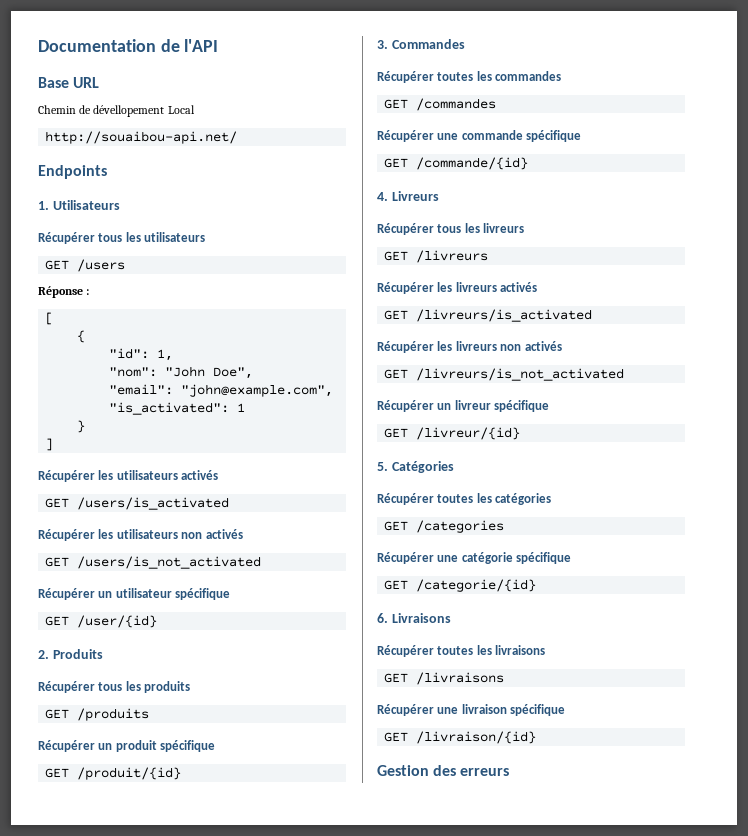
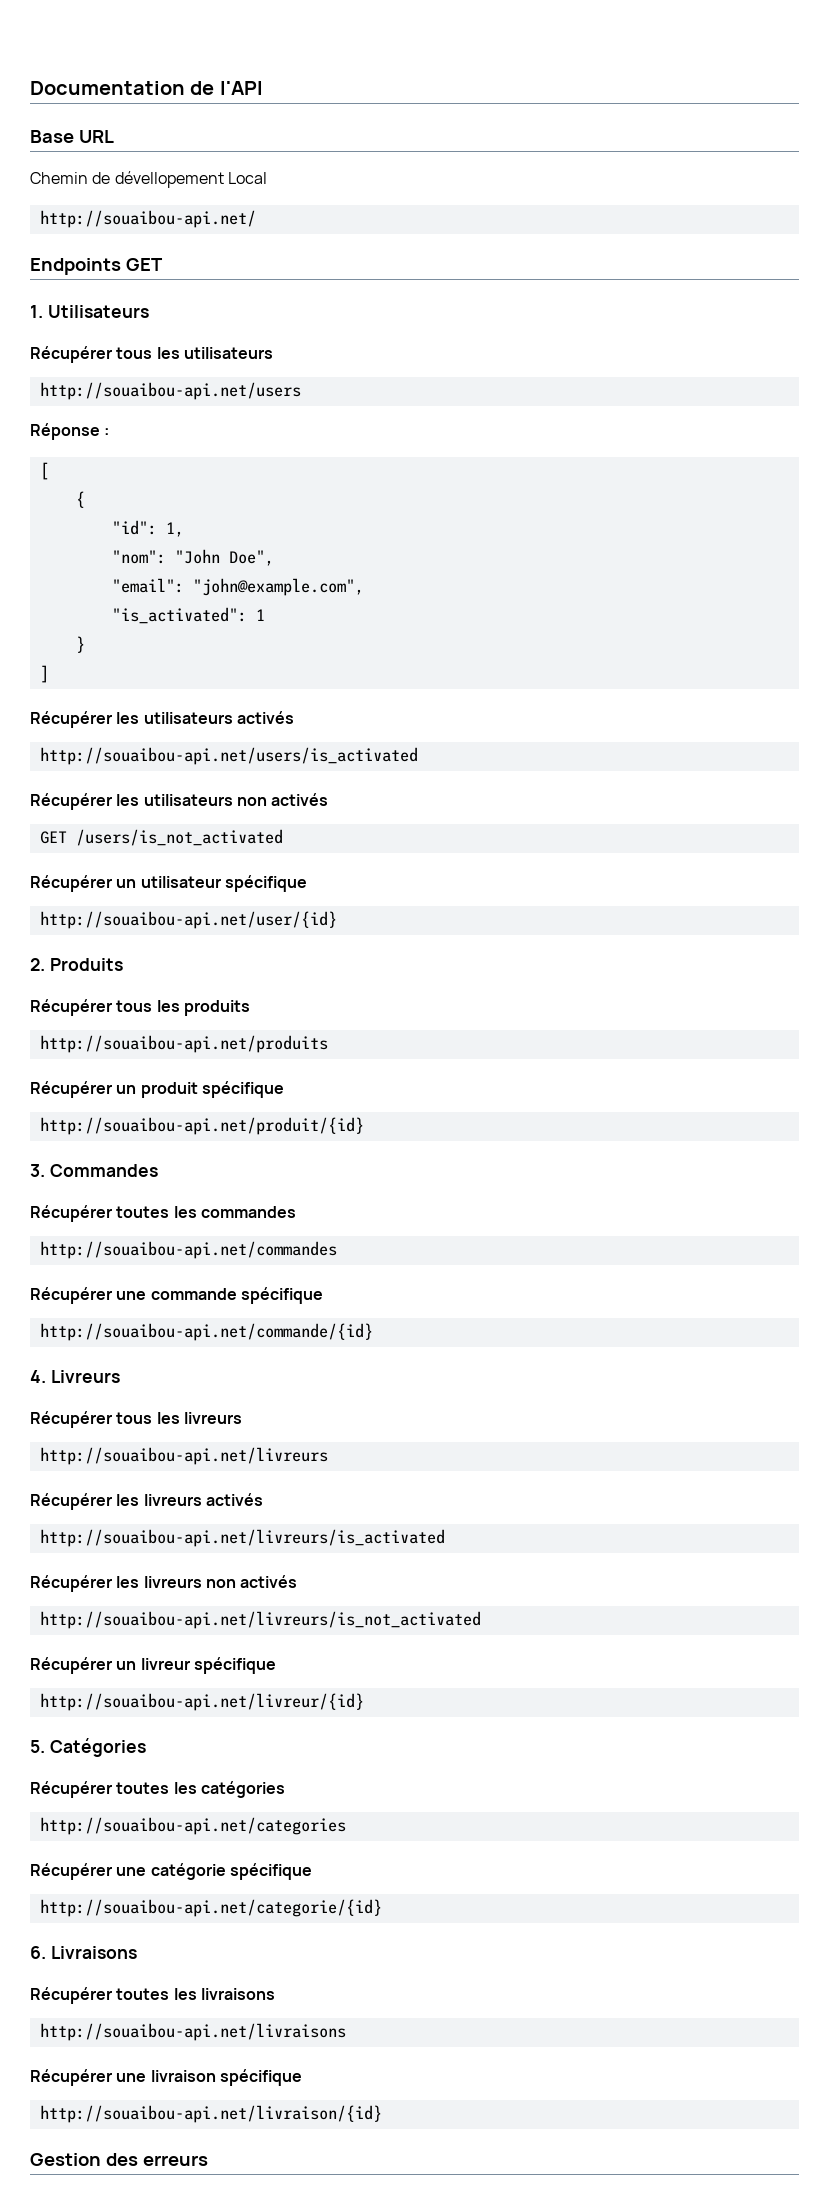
(107, 172) none -> [125,258,163,271] GET
[45,259,126,272] GET /users -> [39,382,301,400] http://souaibou-api.net/users
[45,497,230,510] GET /users/is_activated -> [39,747,418,765] http://souaibou-api.net/users/is_activated
[45,615,158,628] GET /user/{id} -> [39,911,337,929] http://souaibou-api.net/user/{id}
[45,708,150,721] GET /produits -> [39,1035,328,1053] http://souaibou-api.net/produits
[45,767,182,780] GET /produit/{id} -> [39,1117,364,1135] http://souaibou-api.net/produit/{id}
[384,98,497,111] GET /commandes -> [39,1241,337,1259] http://souaibou-api.net/commandes
[384,157,529,170] GET /commande/{id} -> [39,1323,373,1341] http://souaibou-api.net/commande/{id}
[384,250,489,263] GET /livreurs -> [39,1447,328,1465] http://souaibou-api.net/livreurs
[384,309,593,322] GET /livreurs/is_activated -> [39,1529,445,1547] http://souaibou-api.net/livreurs/is_activated
[384,368,625,381] GET /livreurs/is_not_activated -> [39,1611,481,1629] http://souaibou-api.net/livreurs/is_not_activated
[384,427,521,440] GET /livreur/{id} -> [39,1693,364,1711] http://souaibou-api.net/livreur/{id}
[384,520,505,533] GET /categories -> [39,1817,346,1835] http://souaibou-api.net/categories
[384,579,537,592] GET /categorie/{id} -> [39,1899,382,1917] http://souaibou-api.net/categorie/{id}
[384,672,505,685] GET /livraisons -> [39,2023,346,2041] http://souaibou-api.net/livraisons
[384,731,537,744] GET /livraison/{id} -> [39,2105,382,2123] http://souaibou-api.net/livraison/{id}

